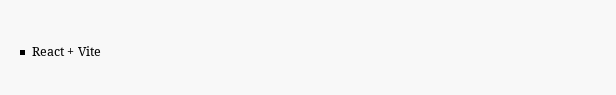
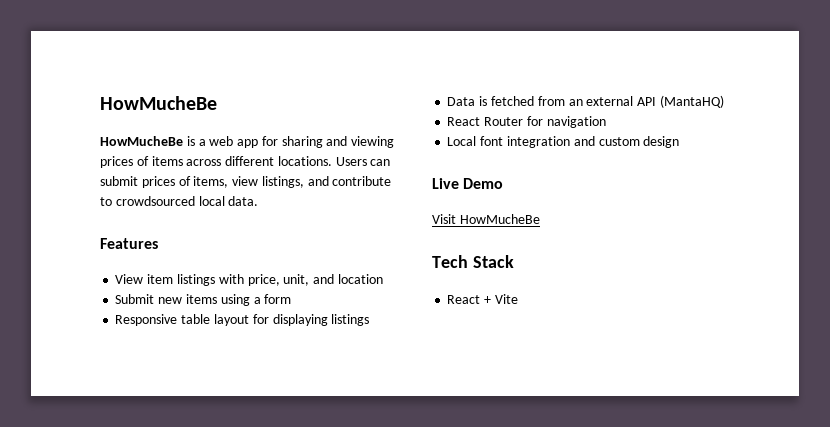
(31, 51) none -> [100,96,217,110] [100,136,395,148] [100,156,391,168] [100,176,392,188] [100,196,259,206] [100,238,158,249] [115,274,383,286] [115,294,292,306] [115,314,370,326] [447,95,724,108] [447,116,606,128] [447,136,680,148] [432,178,504,189] [432,214,540,224] [432,255,514,268] HowMucheBe // HowMucheBe is a web app for sharing and viewing prices of items across different locations. Users can submit prices of items, view listings, and contribute to crowdsourced local data. // Features // View item listings with price, unit, and location // Submit new items using a form // Responsive table layout for displaying listings // Data is fetched from an external API (MantaHQ) // React Router for navigation // Local font integration and custom design // Live Demo // Visit HowMucheBe // Tech Stack //

